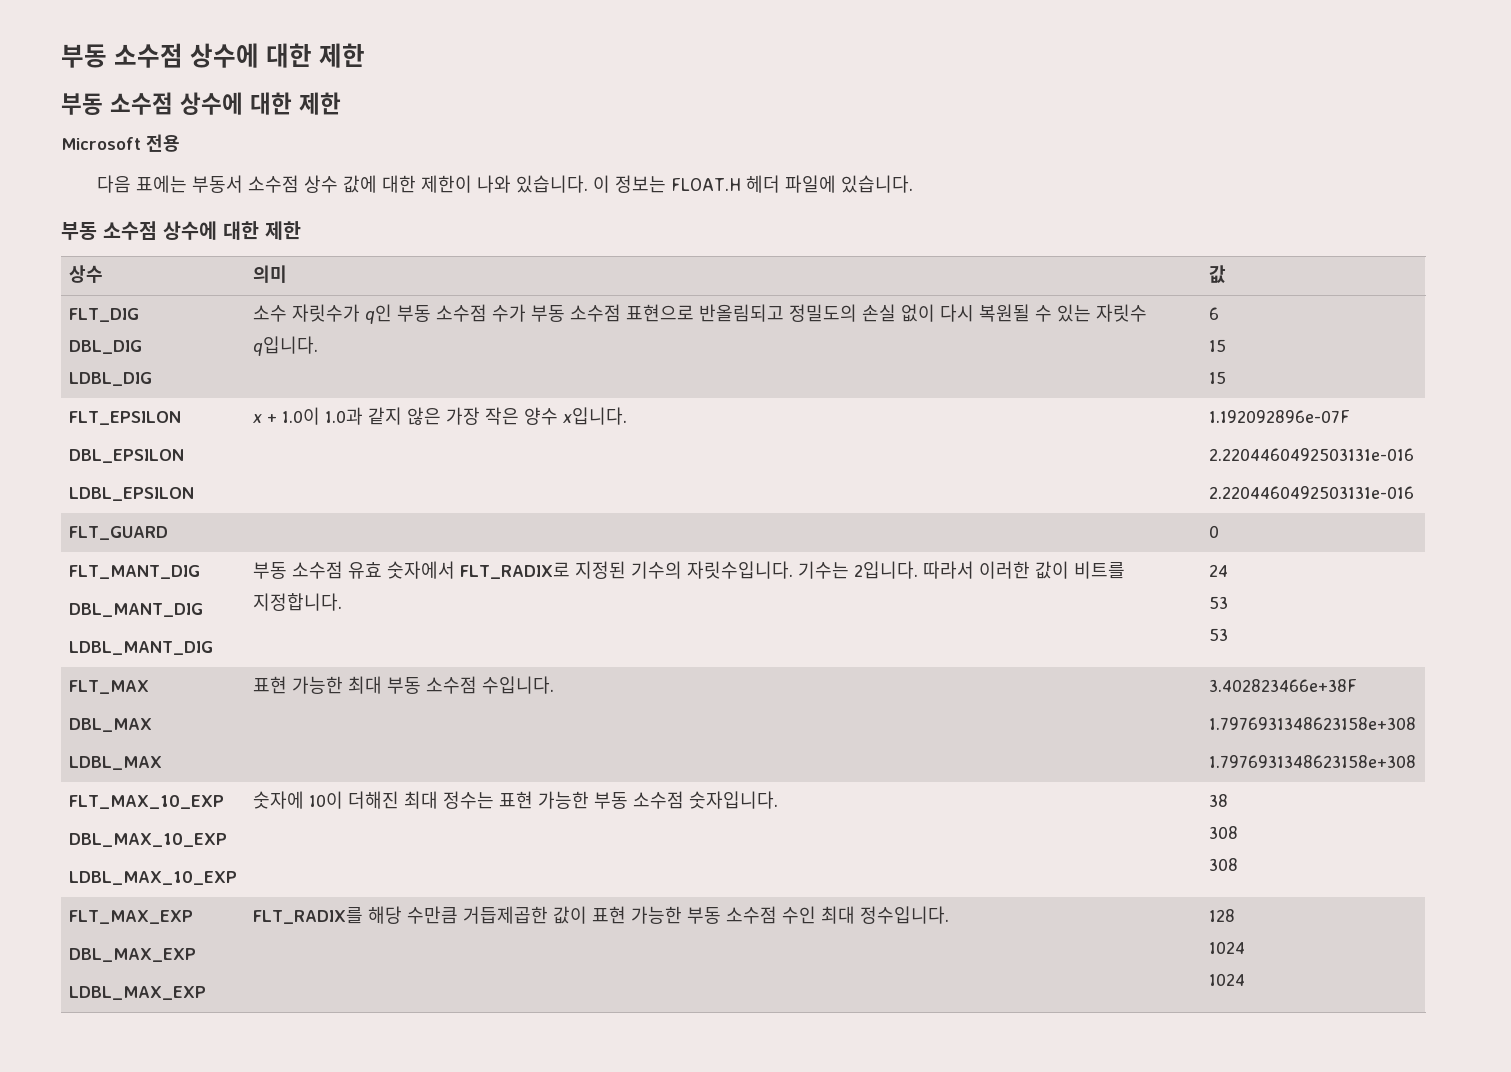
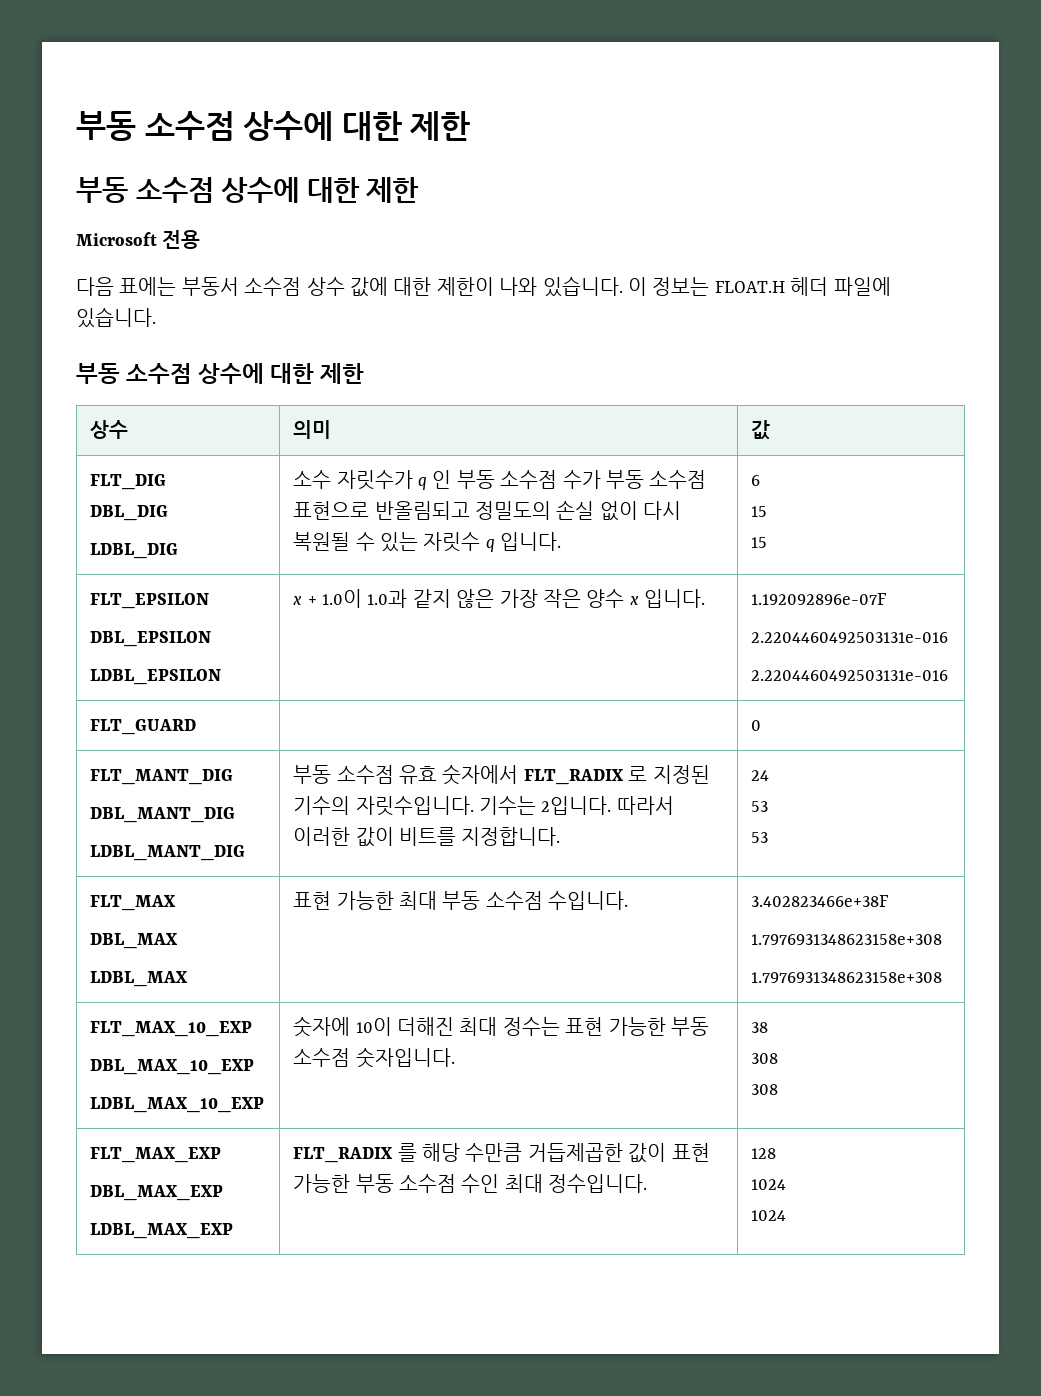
[364,304,392,324] q인 -> [417,470,452,490] q 인
[252,336,318,356] q입니다. -> [485,532,562,552] q 입니다.
[562,407,627,425] x입니다. -> [629,589,706,608] x 입니다.
[459,562,570,579] FLT_RADIX로 -> [523,766,648,785] FLT_RADIX 로
[252,907,363,924] FLT_RADIX를 -> [293,1143,417,1163] FLT_RADIX 를

